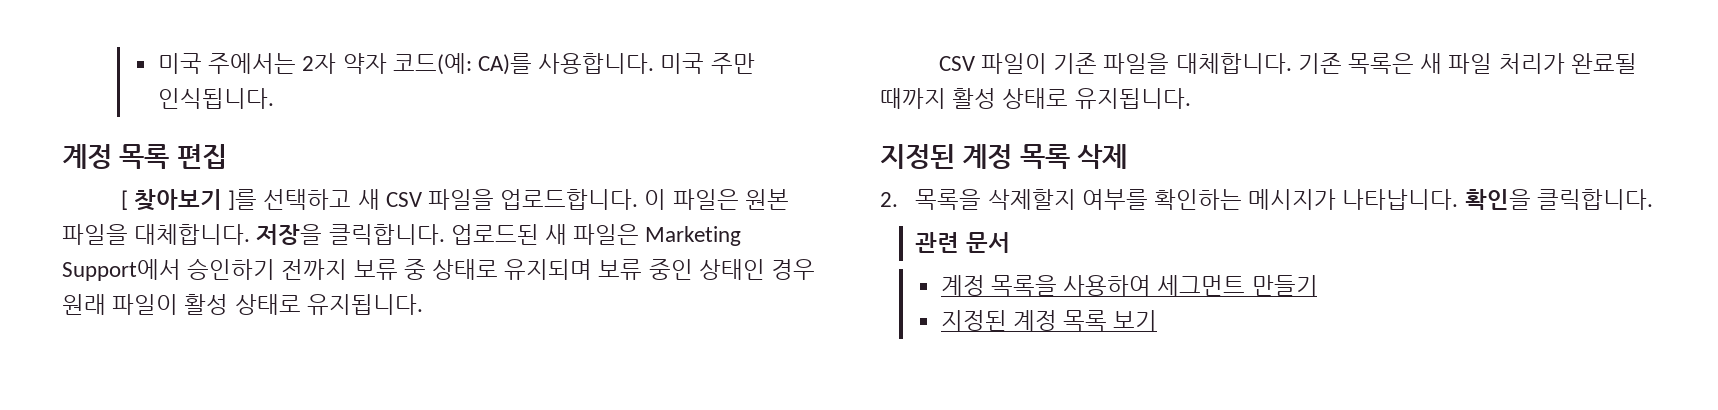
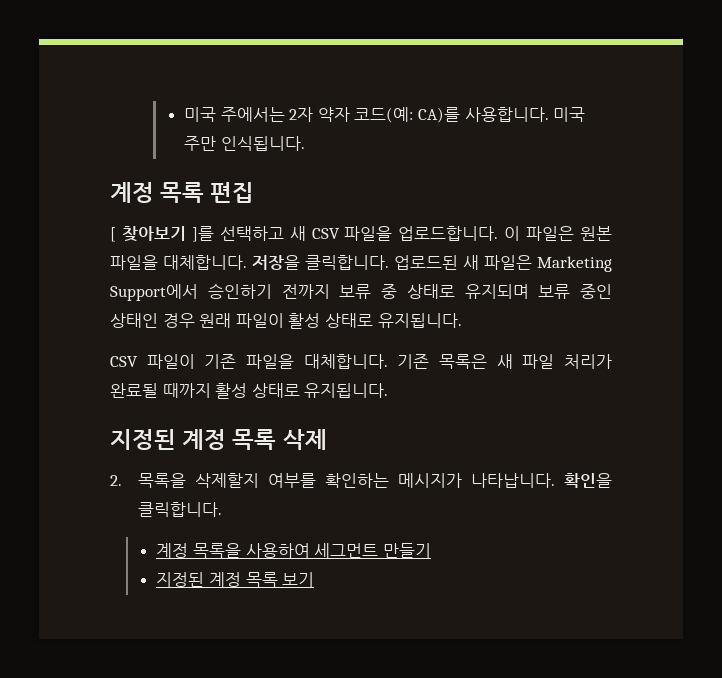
[915,232,1010,253] // 관련 문서 -> (222, 509) none

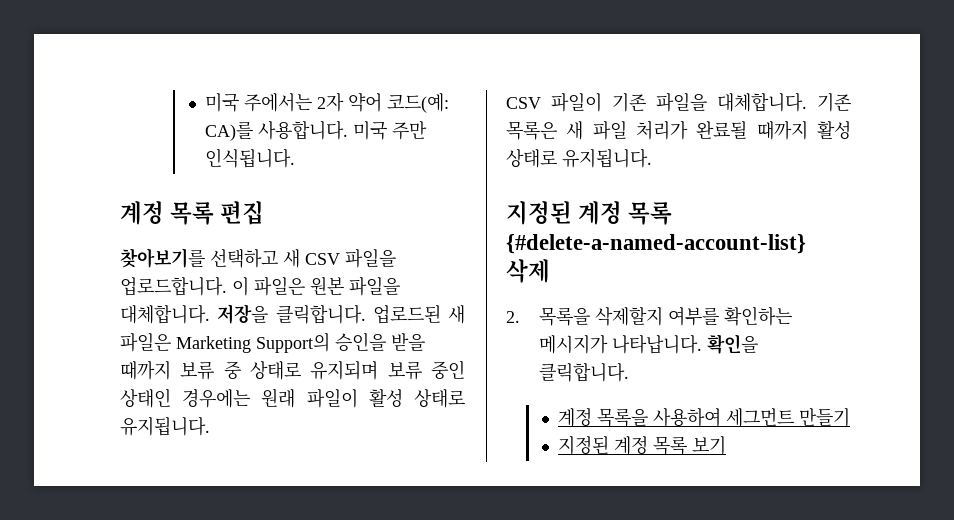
[317,107,350,122] 약자 -> [347,92,382,112] 약어
[110,226,214,242] [ 찾아보기 ]를 -> [120,248,205,268] 찾아보기를
[110,283,330,301] Support에서 승인하기 전까지 -> [256,332,425,353] [120,360,171,380] Support의 승인을 받을 때까지
[162,313,195,328] 경우 -> [182,389,251,408] 경우에는
(277, 439) none -> [506,234,806,254] {#delete-a-named-account-list}

